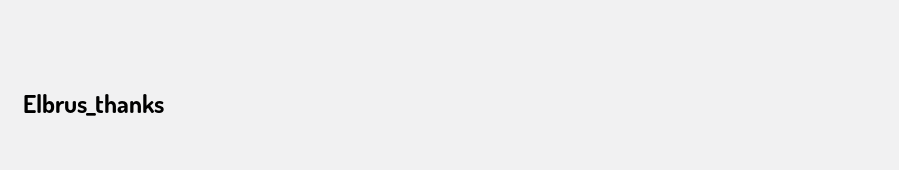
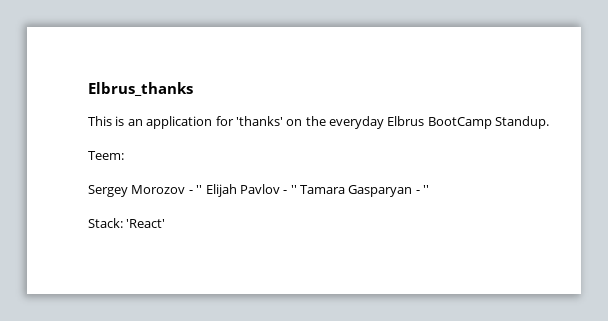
(164, 105) none -> [88,116,550,129] [88,151,124,160] [88,184,430,197] [88,218,166,228] // This is an application for 'thanks' on the everyday Elbrus BootCamp Standup. // Teem: // Sergey Morozov - '' Elijah Pavlov - '' Tamara Gasparyan - '' // Stack: 'React'

